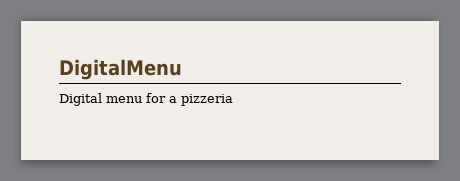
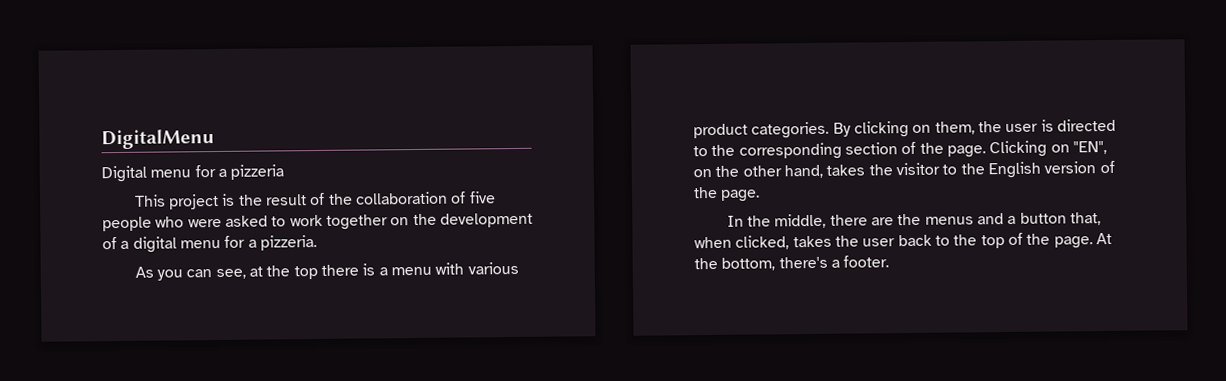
(233, 100) none -> [134,191,496,210] [102,212,533,232] [102,235,317,253] [134,261,519,281] [693,118,1116,139] [693,140,1107,160] [693,160,1115,179] [693,186,761,202] [726,212,1101,229] [694,232,1112,250] [694,255,890,271] // This project is the result of the collaboration of five people who were asked to work together on the development of a digital menu for a pizzeria. // As you can see, at the top there is a menu with various product categories. By clicking on them, the user is directed to the corresponding section of the page. Clicking on "EN", on the other hand, takes the visitor to the English version of the page. // In the middle, there are the menus and a button that, when clicked, takes the user back to the top of the page. At the bottom, there's a footer.

